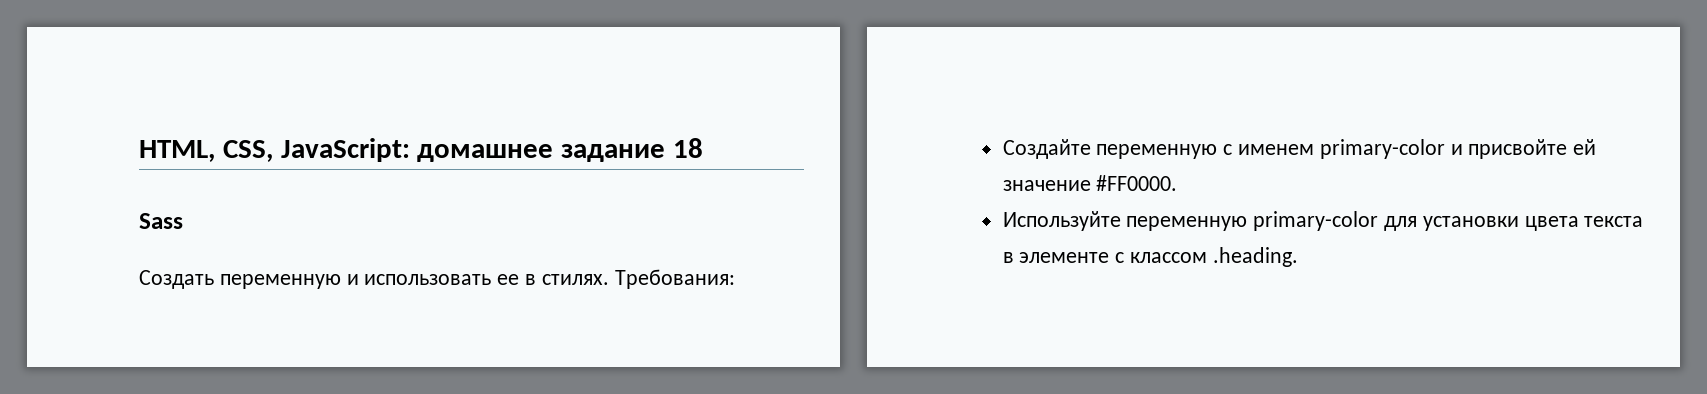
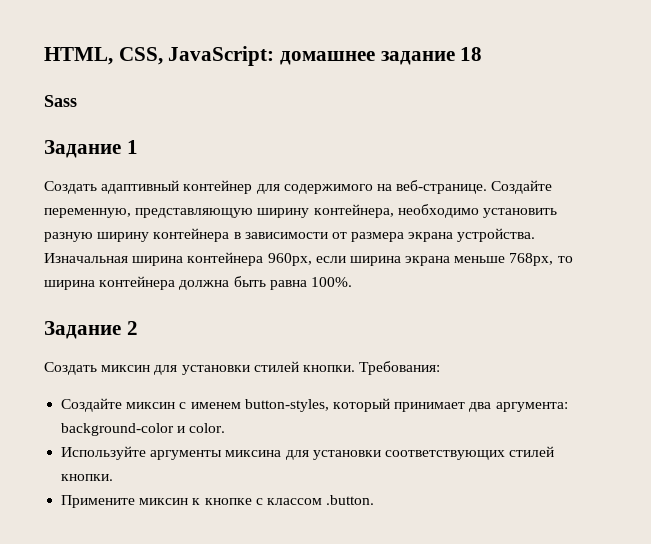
[139,270,609,289] // Создать переменную и использовать ее в стилях. -> [44,140,138,158] [44,180,553,194] [44,204,557,218] [44,228,536,242] [44,252,573,266] [44,276,352,290] [44,321,138,339] [44,361,355,375] // Задание 1 // Создать адаптивный контейнер для содержимого на веб-странице. Создайте переменную, представляющую ширину контейнера, необходимо установить разную ширину контейнера в зависимости от размера экрана устройства. Изначальная ширина контейнера 960px, если ширина экрана меньше 768px, то ширина контейнера должна быть равна 100%. // Задание 2 // Создать миксин для установки стилей кнопки.
[1096,144,1218,159] переменную -> [126,402,176,409] миксин
[1319,139,1597,159] [1002,175,1178,191] [1002,211,1644,231] [1002,252,1110,263] primary-color и присвойте ей значение #FF0000. // Используйте переменную primary-color для установки цвета текста в элементе -> [244,398,568,412] [61,423,226,436] [61,446,555,460] [61,474,114,481] [61,495,252,508] button-styles, который принимает два аргумента: background-color и color. // Используйте аргументы миксина для установки соответствующих стилей кнопки. // Примените миксин к кнопке
[1212,247,1298,267] .heading. -> [326,495,375,505] .button.

